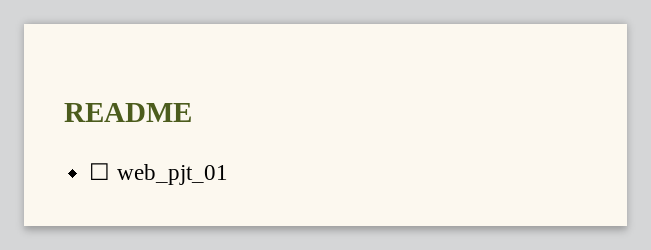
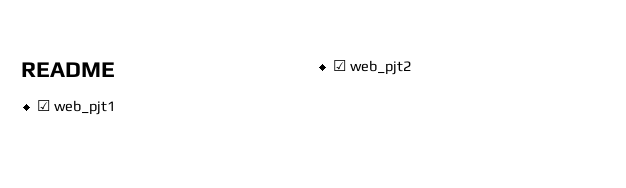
[89,163,228,185] ☐ web_pjt_01 -> [36,100,115,115] [332,60,411,75] ☑ web_pjt1 // ☑ web_pjt2

